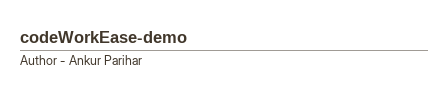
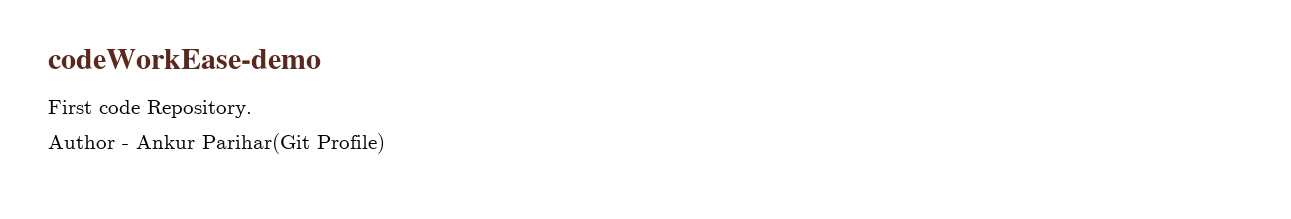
(187, 37) none -> [48,100,252,118] // First code Repository.
[104,55,143,65] Parihar -> [202,133,385,154] Parihar(Git Profile)

